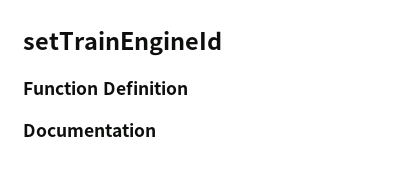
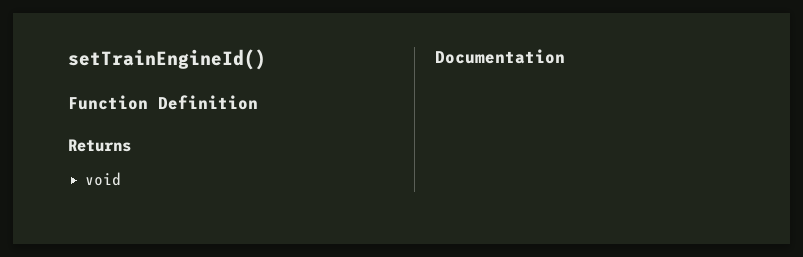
[23,31,222,56] setTrainEngineId -> [68,49,266,70] setTrainEngineId()
(188, 87) none -> [68,139,131,152] [85,172,122,186] // Returns // void

